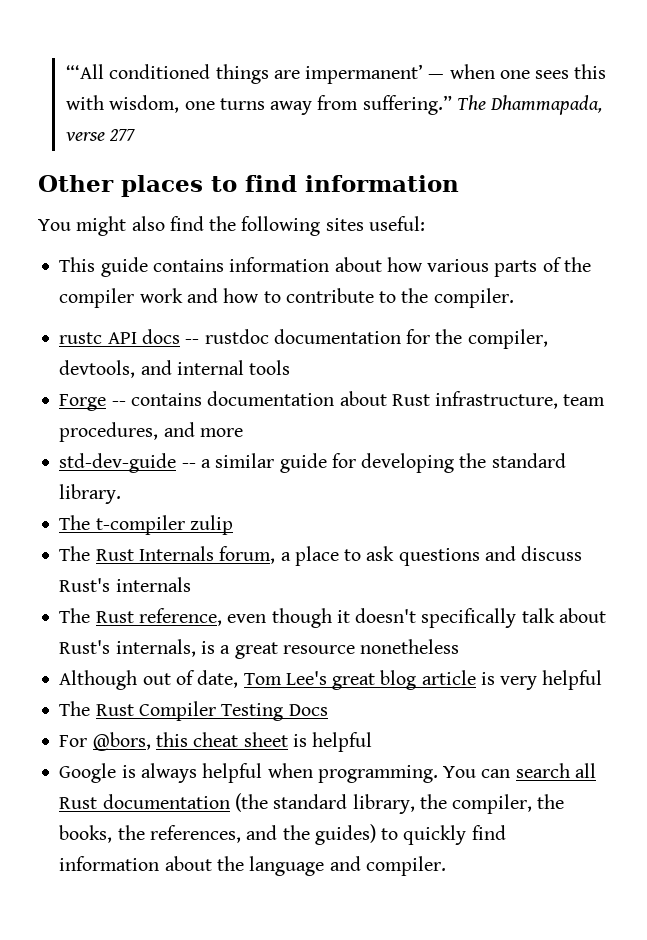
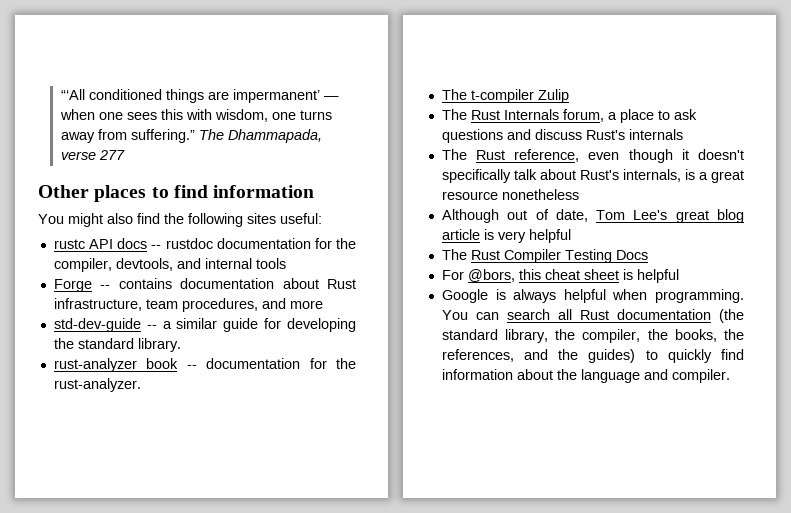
[59,257,591,277] [59,288,514,308] // This guide contains information about how various parts of the compiler work and how to contribute to the compiler. -> (322, 218) none
(122, 494) none -> [53,358,357,372] [53,378,141,392] // rust-analyzer book -- documentation for the rust-analyzer.
[189,515,233,535] zulip -> [537,89,569,103] Zulip

